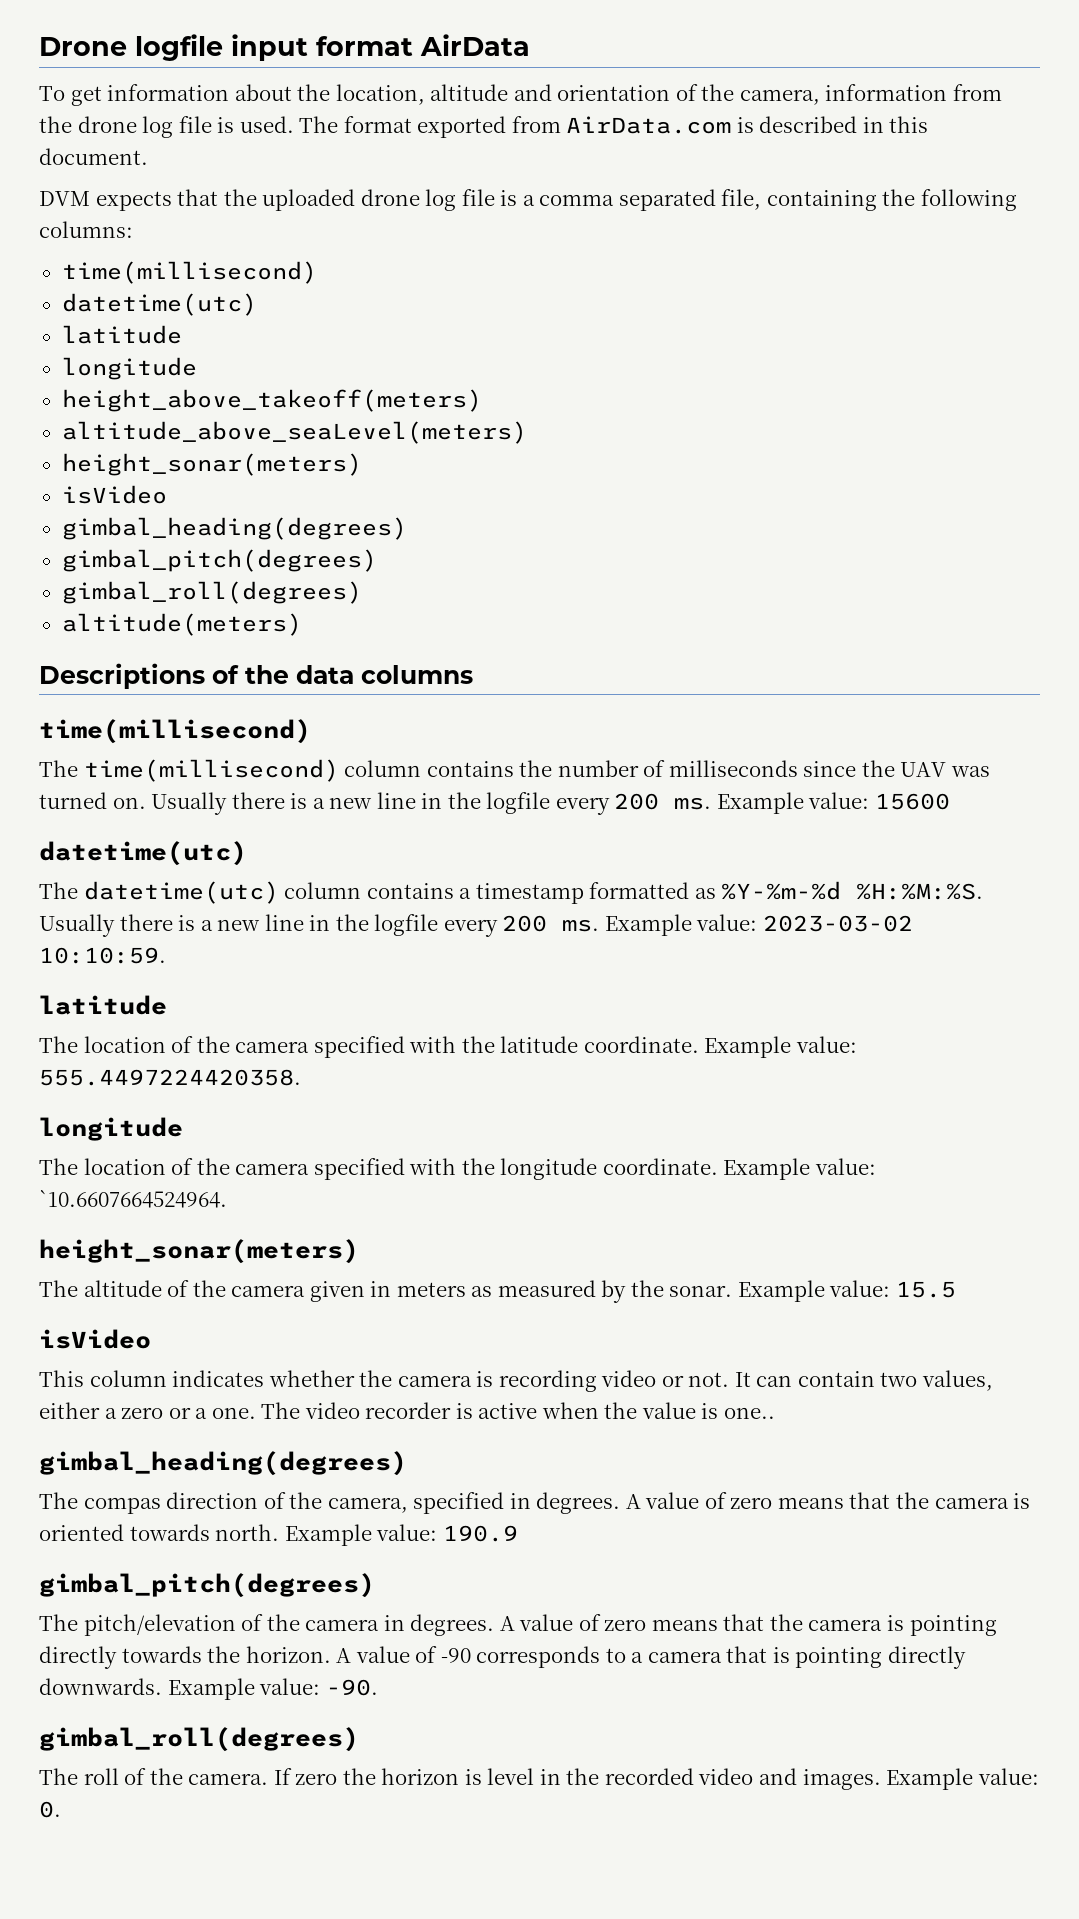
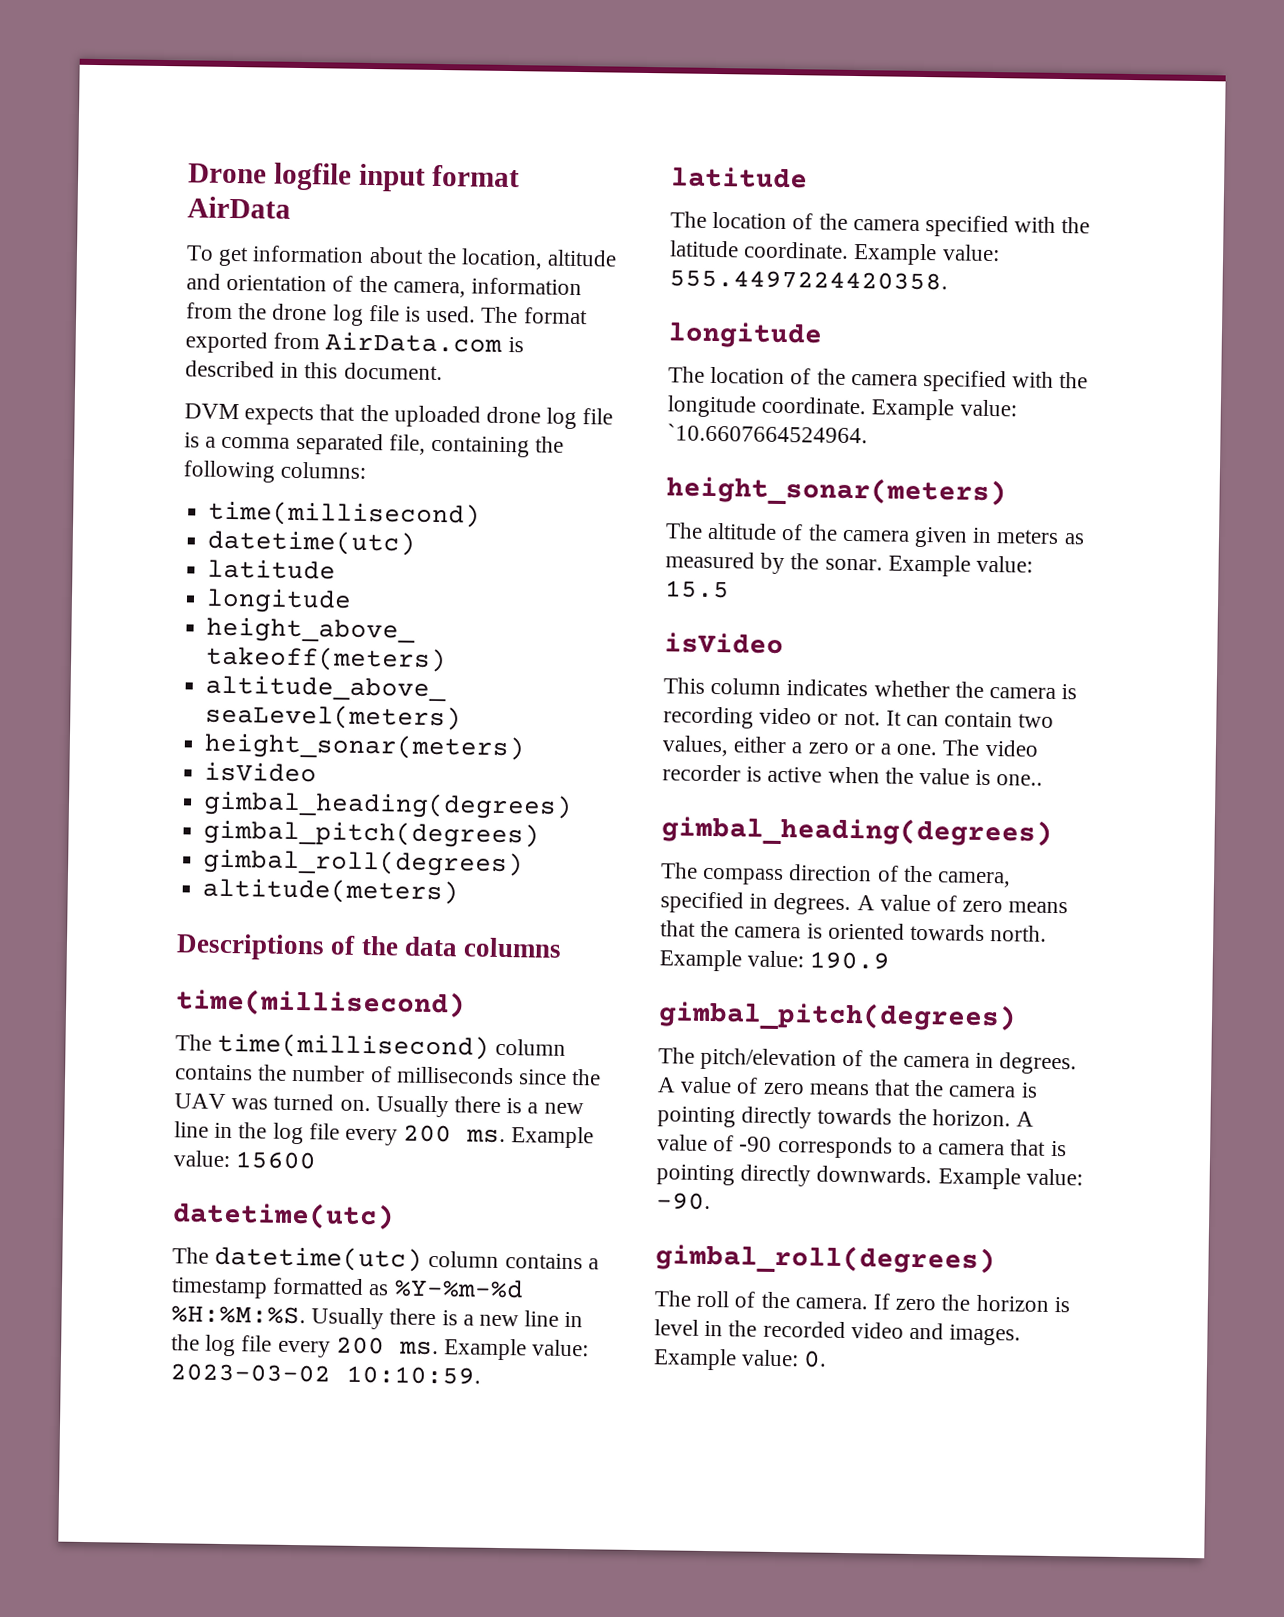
[486,792,551,814] logfile -> [272,1122,340,1145] log file
[374,914,439,936] logfile -> [205,1334,273,1357] log file
[83,1497,161,1514] compas -> [702,867,785,886] compass

